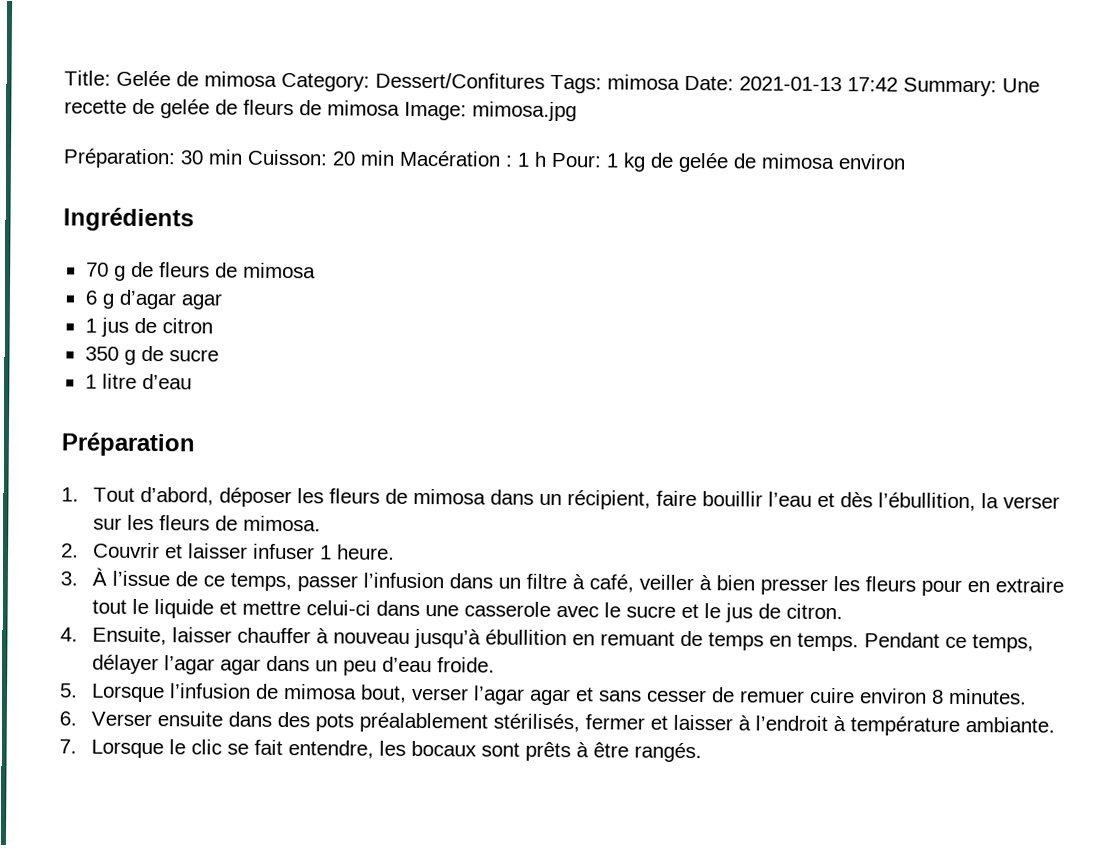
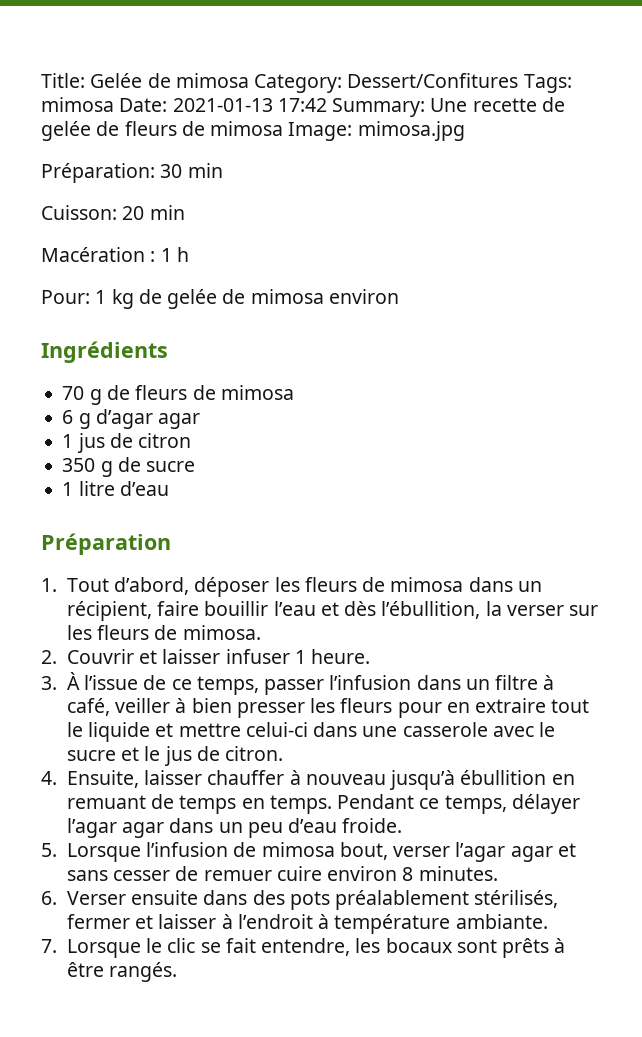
(243, 157) none -> (223, 170) //
(395, 158) none -> (185, 212) //
(547, 159) none -> (189, 254) //

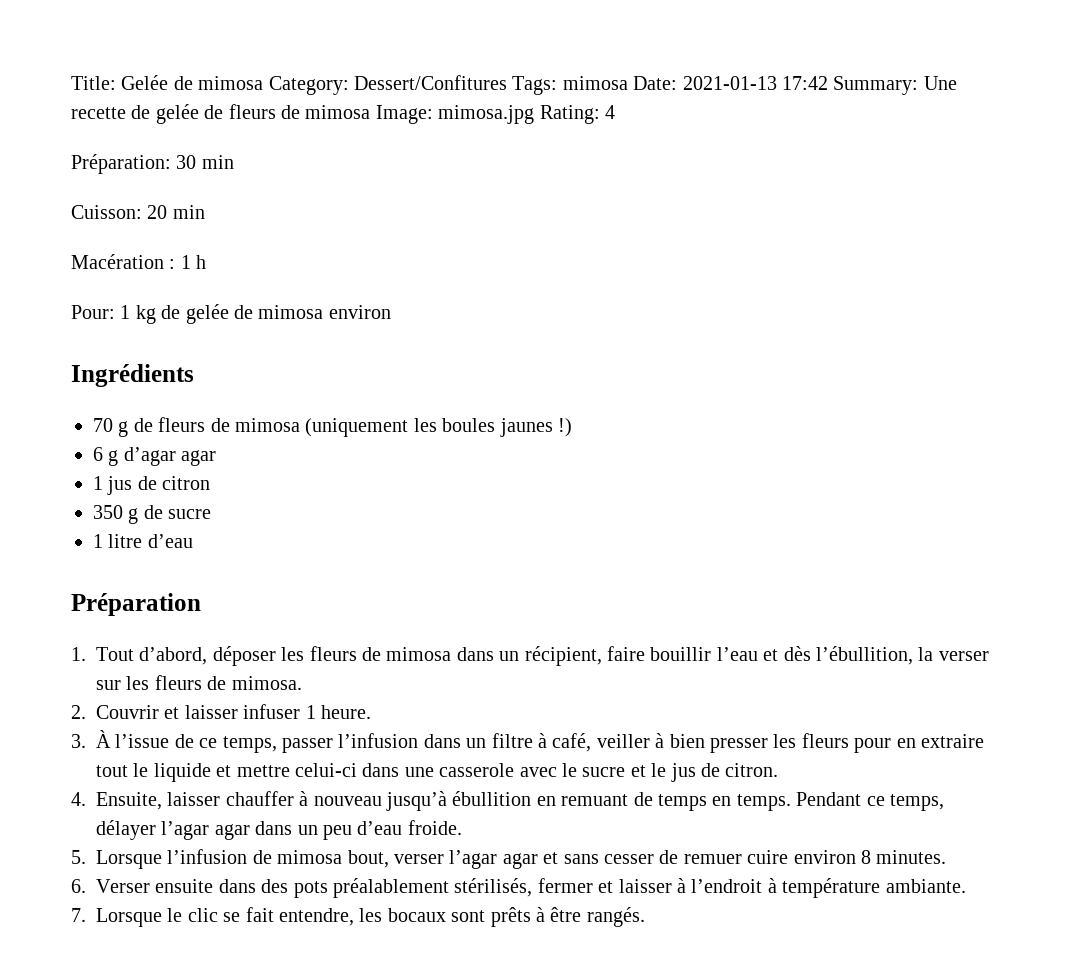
(465, 131) none -> [539,105,615,124] Rating: 4
(294, 392) none -> [305,418,572,437] (uniquement les boules jaunes !)

